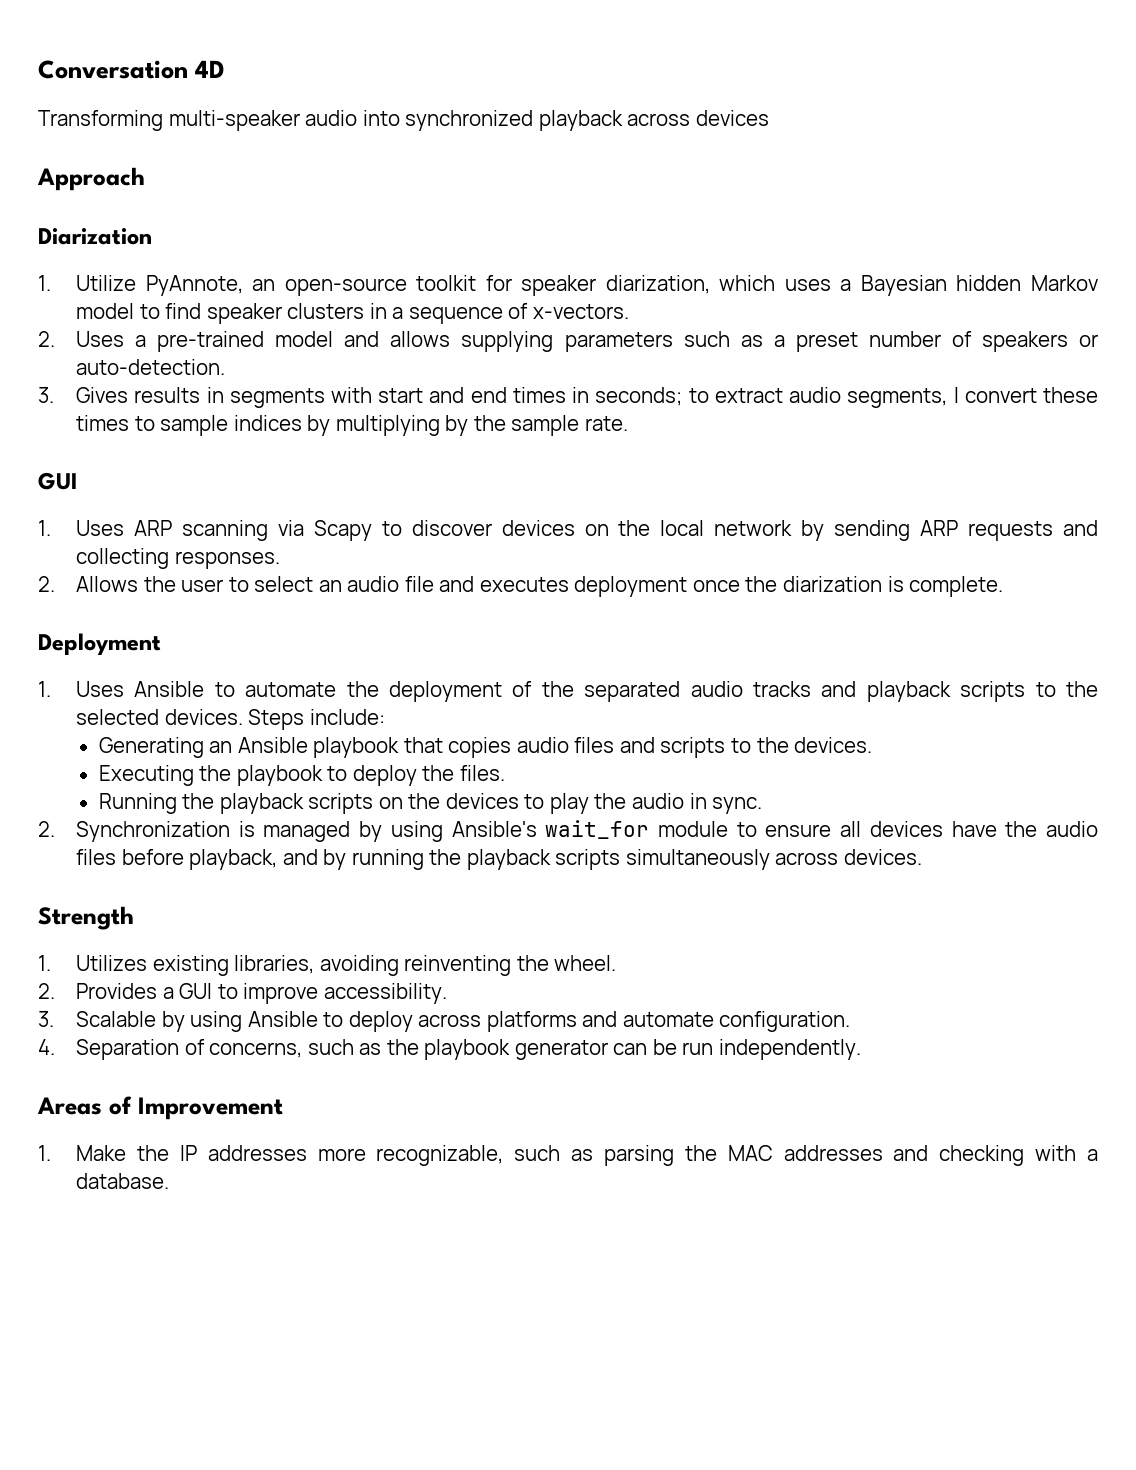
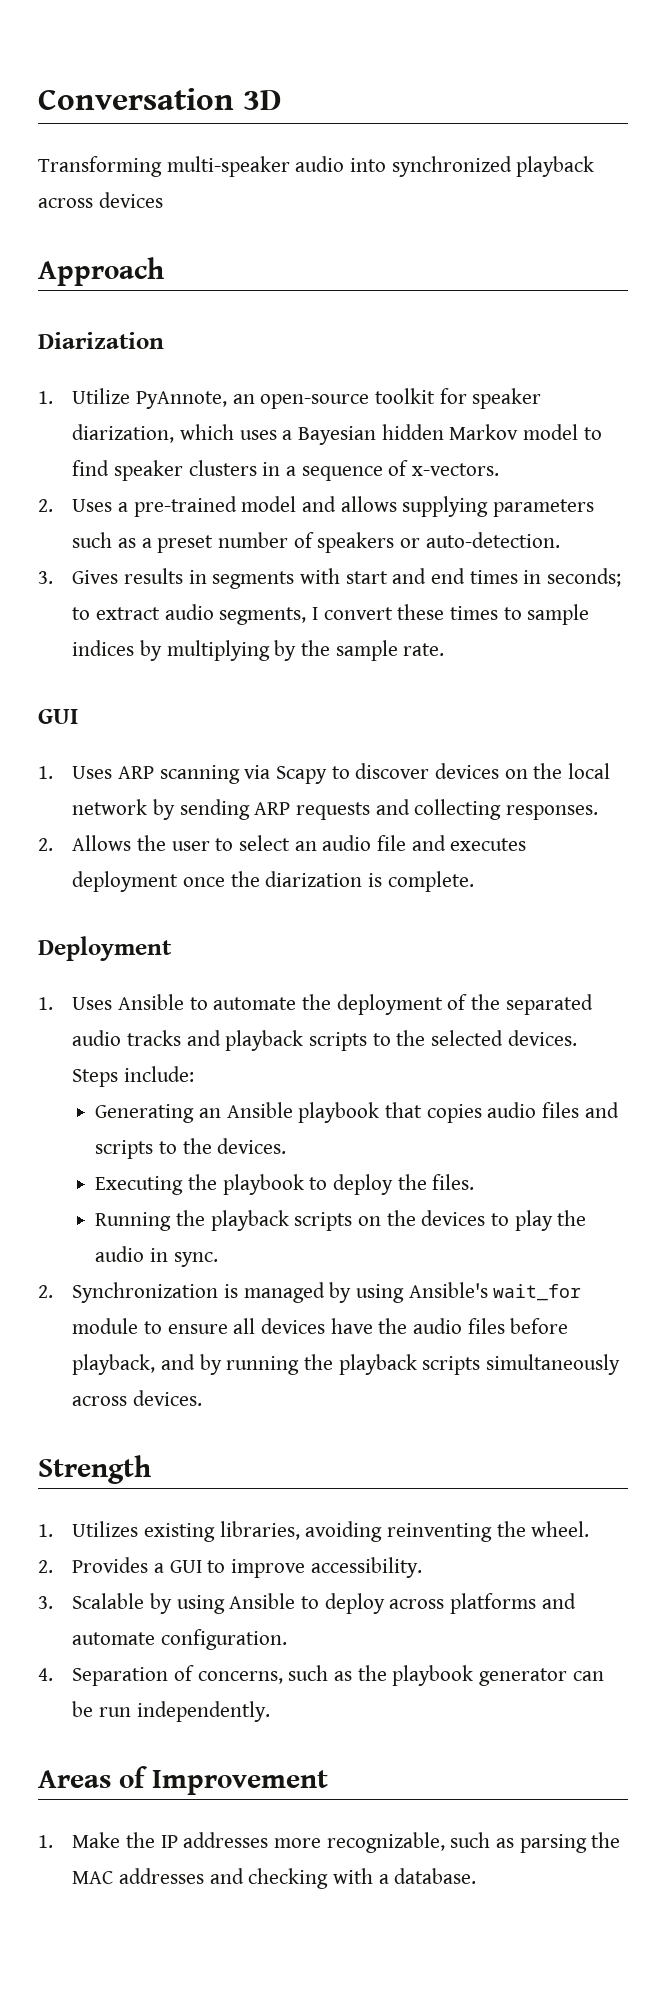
[195,60,226,78] 4D -> [243,90,282,110] 3D

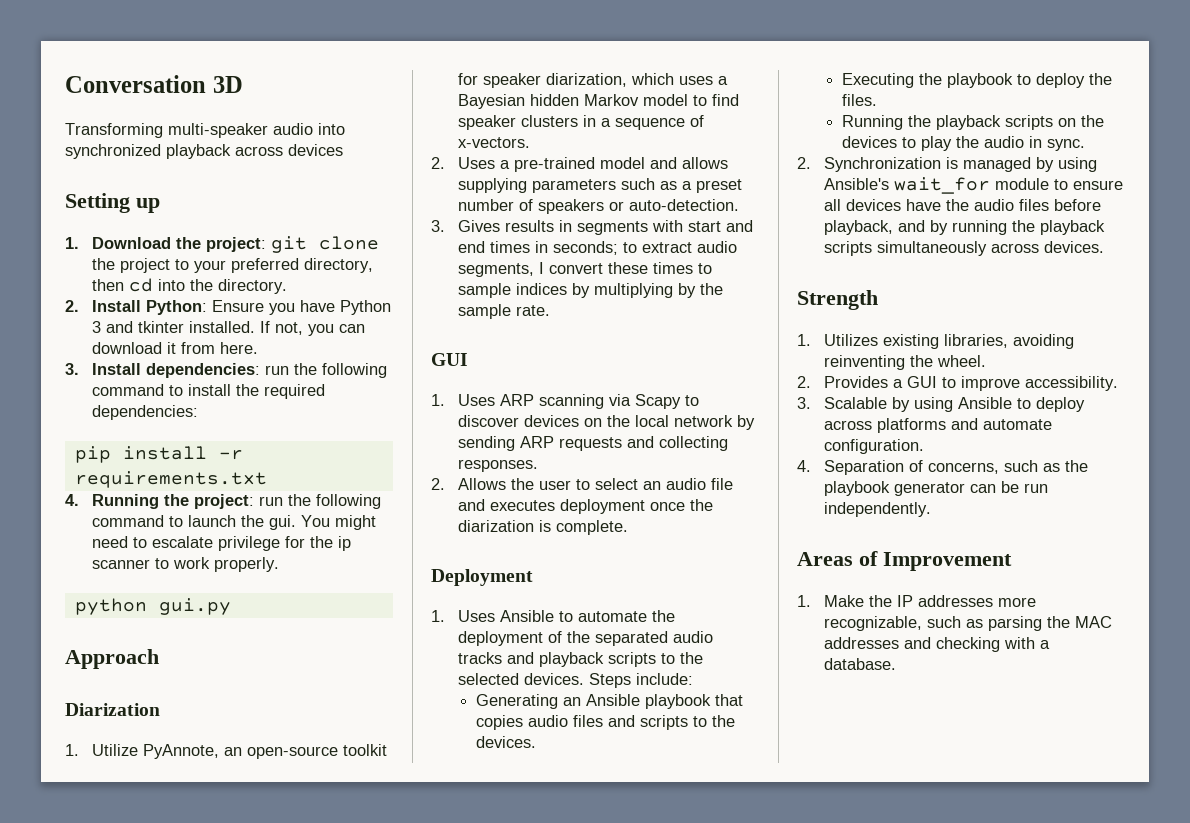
(163, 200) none -> [65,193,160,213] [65,236,379,253] [91,258,373,273] [91,278,287,294] [65,300,391,315] [91,321,365,336] [91,342,258,354] [65,363,387,378] [91,384,325,399] [91,405,198,420] [74,446,243,463] [74,471,267,488] [65,494,381,509] [91,515,376,530] [91,536,351,551] [91,557,279,572] [74,598,231,615] // Setting up // 1. Download the project: git clone the project to your preferred directory, then cd into the directory. // 2. Install Python: Ensure you have Python 3 and tkinter installed. If not, you can download it from here. // 3. Install dependencies: run the following command to install the required dependencies: // pip install -r requirements.txt // 4. Running the project: run the following command to launch the gui. You might need to escalate privilege for the ip scanner to work properly. // python gui.py

